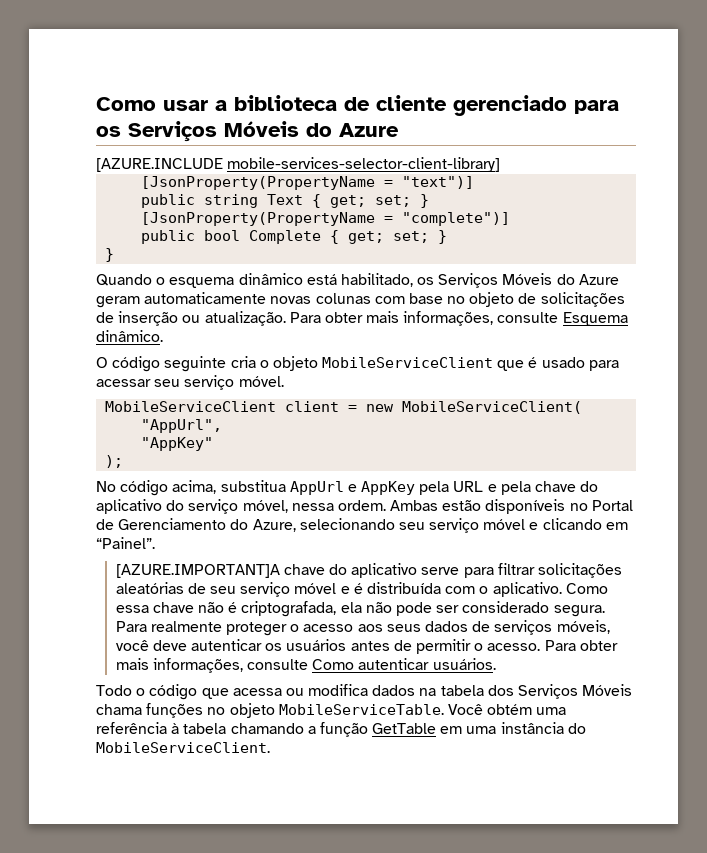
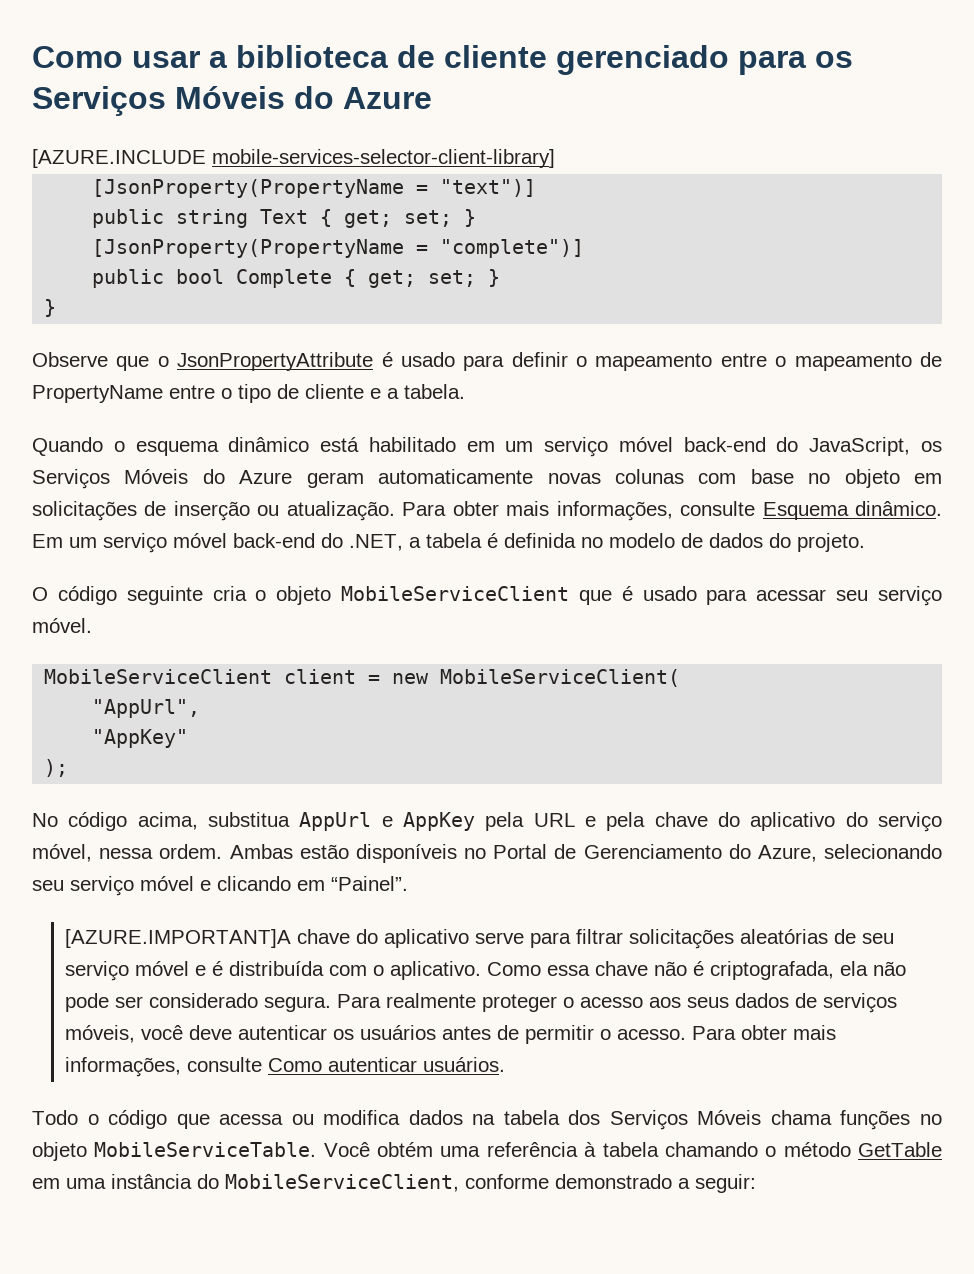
(115, 255) none -> [32,352,942,371] [32,384,465,403] // Observe que o JsonPropertyAttribute é usado para definir o mapeamento entre o mapeamento de PropertyName entre o tipo de cliente e a tabela.
[340,273,413,287] habilitado, -> [368,437,911,457] habilitado em um serviço móvel back-end do JavaScript,
[518,293,537,304] de -> [913,473,942,484] em
(163, 336) none -> [32,533,865,553] Em um serviço móvel back-end do .NET, a tabela é definida no modelo de dados do projeto.
[307,722,368,737] a função -> [765,1142,851,1157] o método
[96,742,270,753] MobileServiceClient. -> [225,1174,756,1193] MobileServiceClient, conforme demonstrado a seguir:

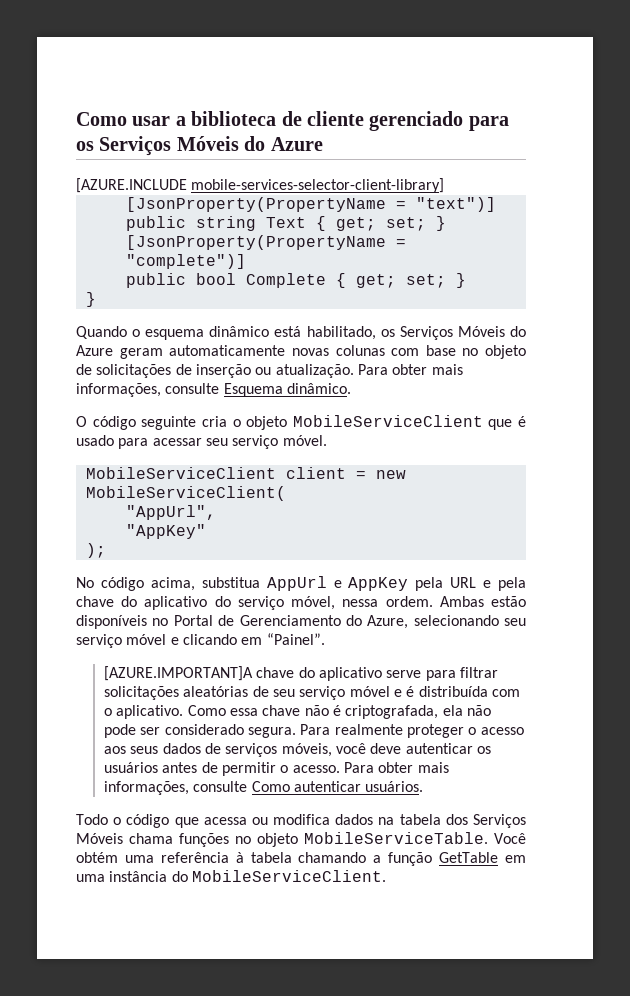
[32,352,942,371] [32,384,465,403] // Observe que o JsonPropertyAttribute é usado para definir o mapeamento entre o mapeamento de PropertyName entre o tipo de cliente e a tabela. -> (96, 299) none
[368,437,911,457] habilitado em um serviço móvel back-end do JavaScript, -> [306,326,376,340] habilitado,
[913,473,942,484] em -> [76,364,92,375] de
[32,533,865,553] Em um serviço móvel back-end do .NET, a tabela é definida no modelo de dados do projeto. -> (351, 388) none
[765,1142,851,1157] o método -> [373,852,433,866] a função
[225,1174,756,1193] MobileServiceClient, conforme demonstrado a seguir: -> [191,870,386,882] MobileServiceClient.

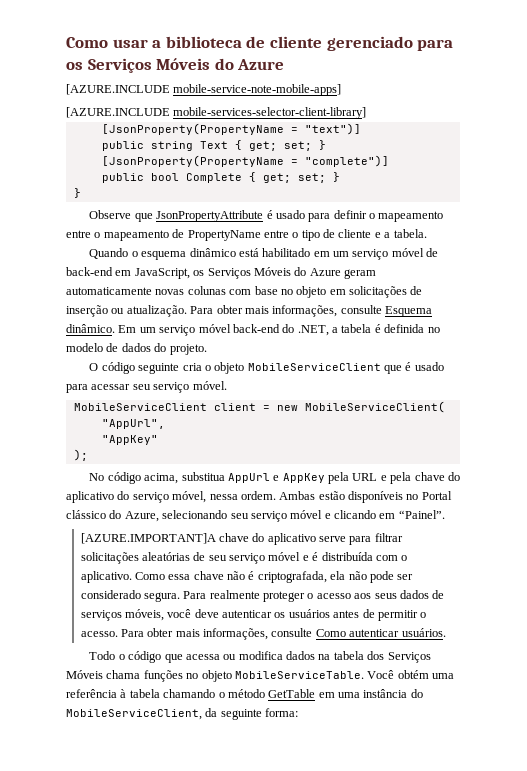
(323, 144) none -> [66,84,342,96] // [AZURE.INCLUDE mobile-service-note-mobile-apps]
(96, 299) none -> [89,210,444,222] [66,229,427,241] // Observe que JsonPropertyAttribute é usado para definir o mapeamento entre o mapeamento de PropertyName entre o tipo de cliente e a tabela.
[306,326,376,340] habilitado, -> [262,248,439,260] [66,267,190,279] habilitado em um serviço móvel de back-end em JavaScript,
[76,364,92,375] de -> [329,289,346,295] em
(351, 388) none -> [118,324,440,336] [66,343,207,355] Em um serviço móvel back-end do .NET, a tabela é definida no modelo de dados do projeto.
[218,615,341,626] de Gerenciamento -> [66,510,106,519] clássico
[373,852,433,866] a função -> [218,689,265,698] o método
[191,870,386,882] MobileServiceClient. -> [66,708,299,720] MobileServiceClient, da seguinte forma:

